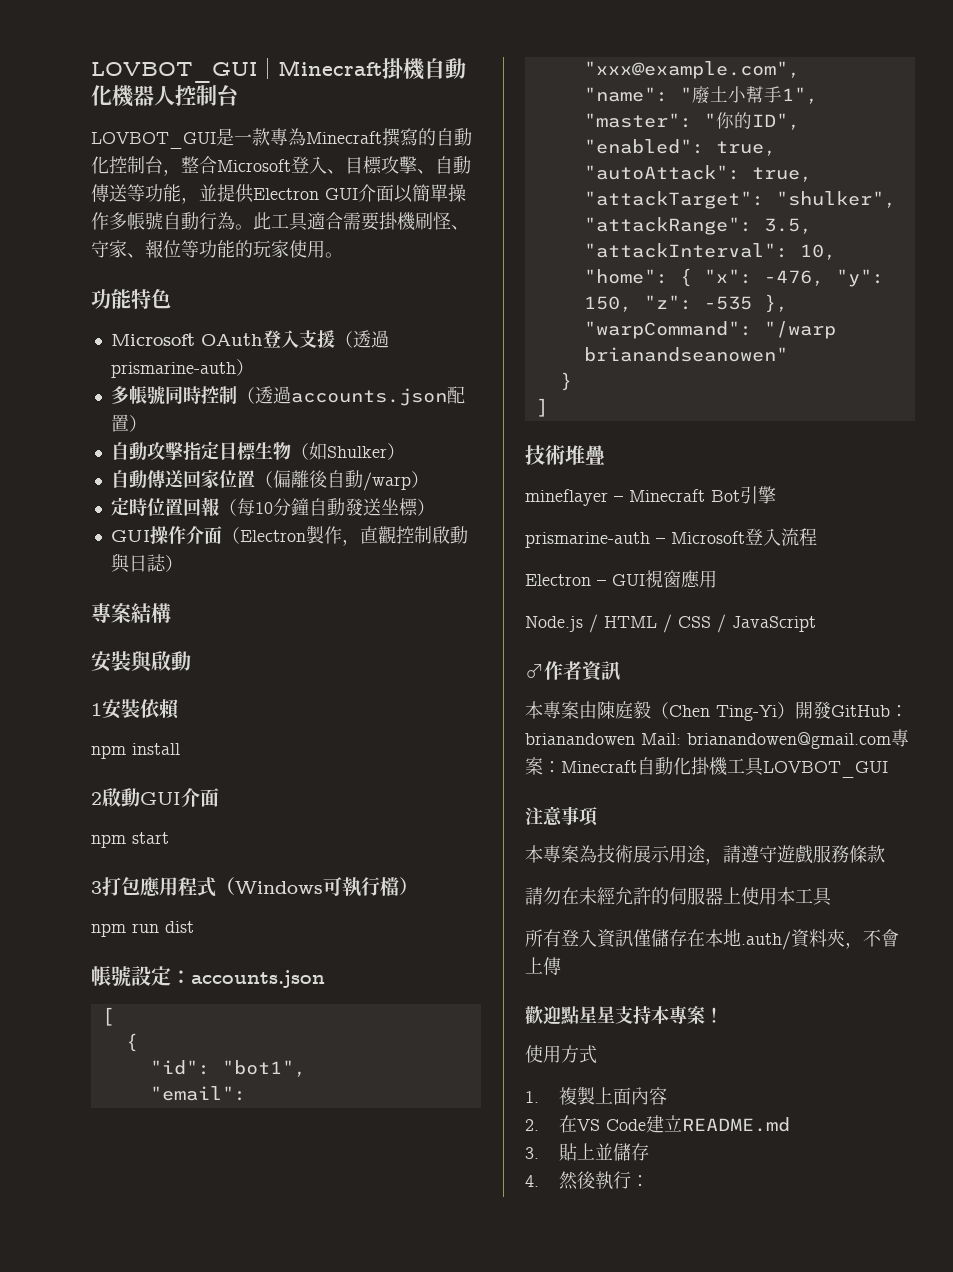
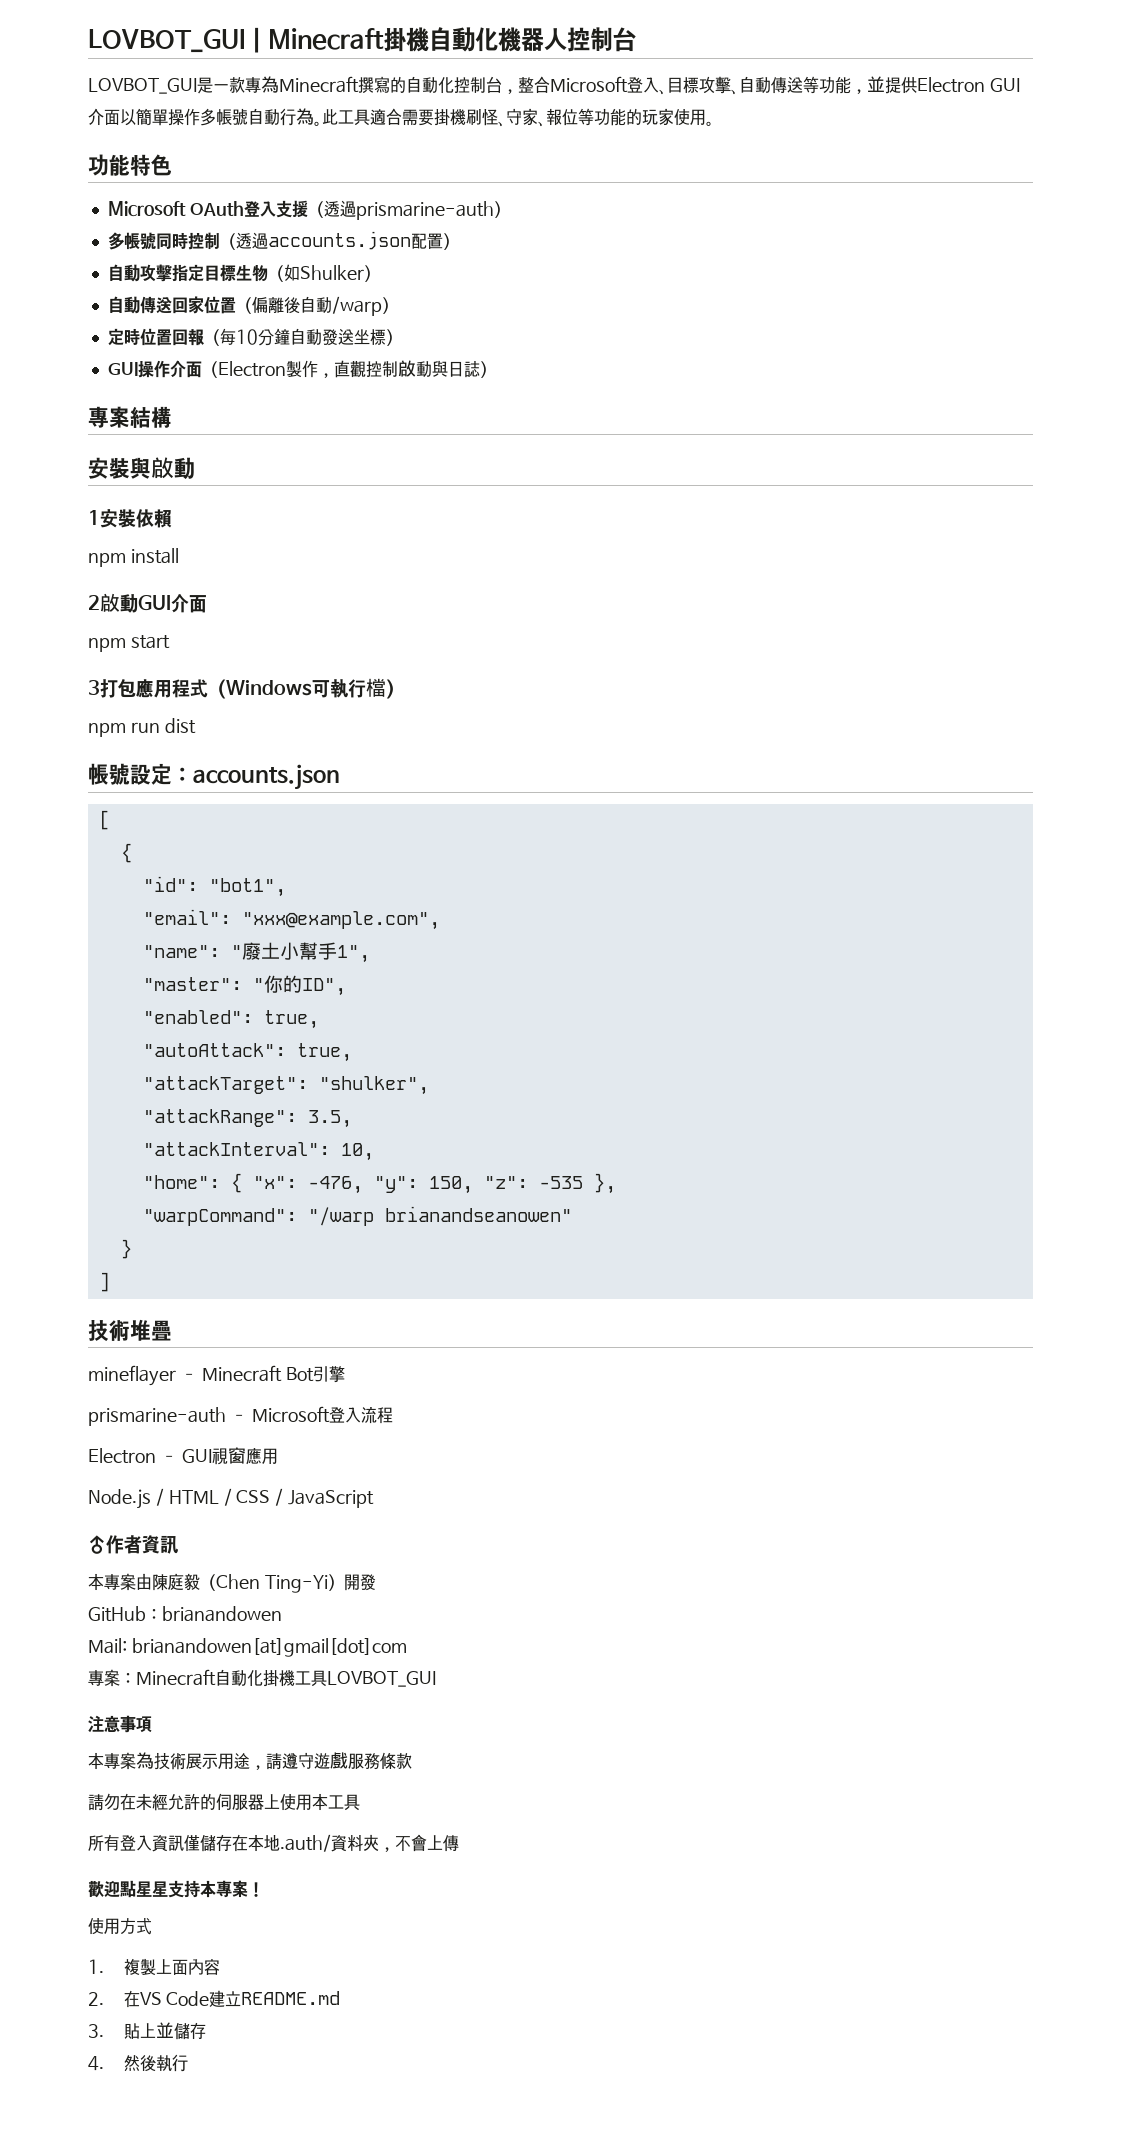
(831, 710) none -> (376, 1582) //
[641,732,891,749] Mail: brianandowen@gmail.com -> [88,1638,407,1657] // Mail: brianandowen[at]gmail[dot]com //
[630,1175,649,1187] ： -> (188, 2063) none

